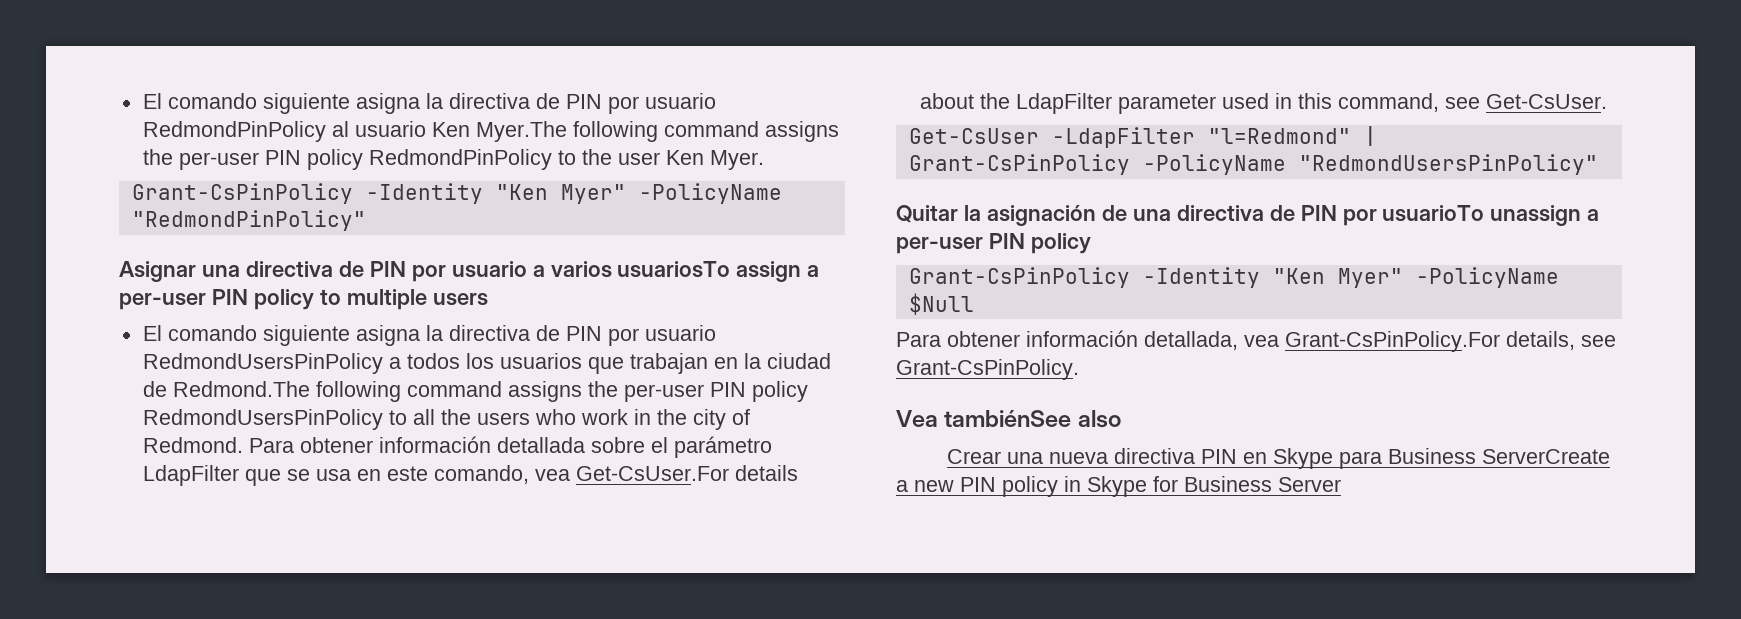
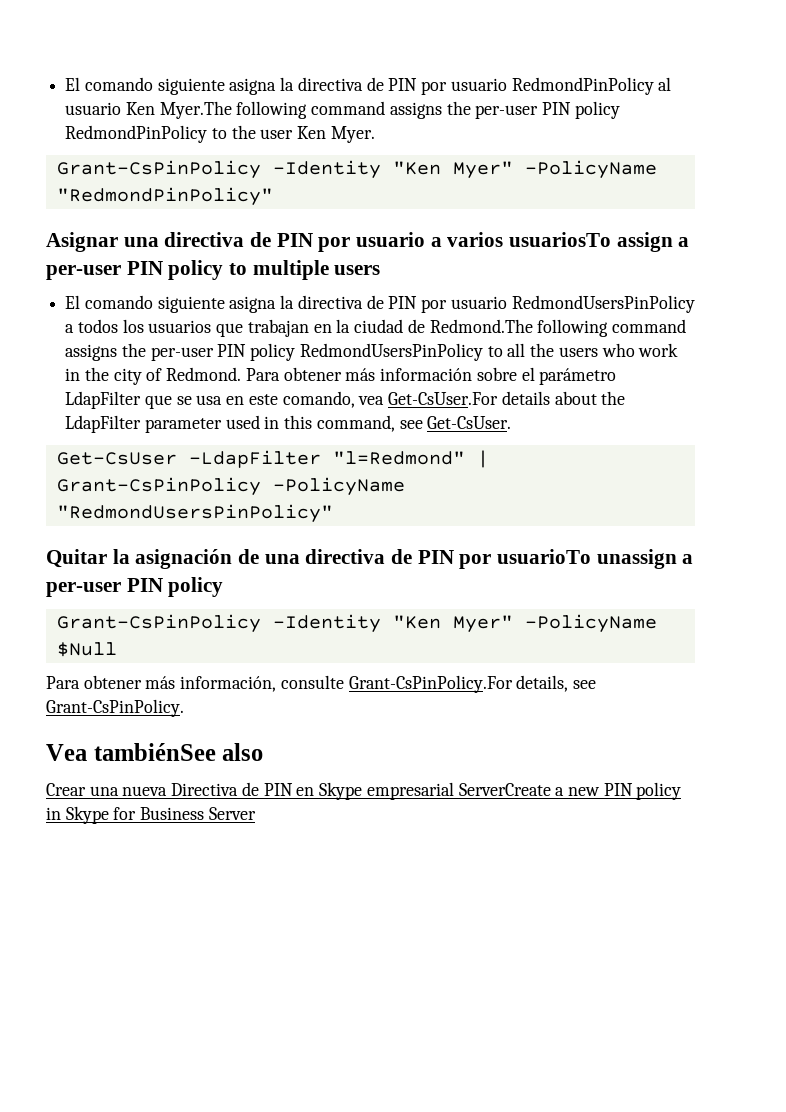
[378,436,585,453] información detallada -> [345,368,473,381] más información
[1026,330,1279,350] información detallada, vea -> [145,675,344,692] más información, consulte
[1113,448,1195,464] directiva -> [171,782,259,796] Directiva de
[1338,448,1476,469] para Business -> [366,782,454,800] empresarial

